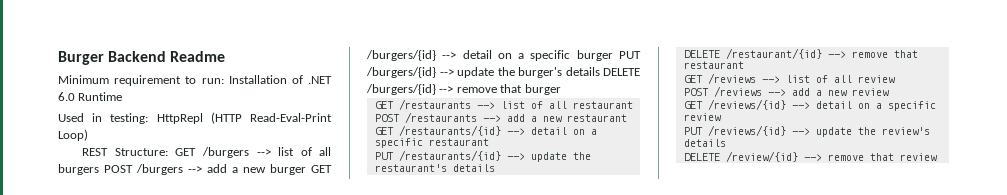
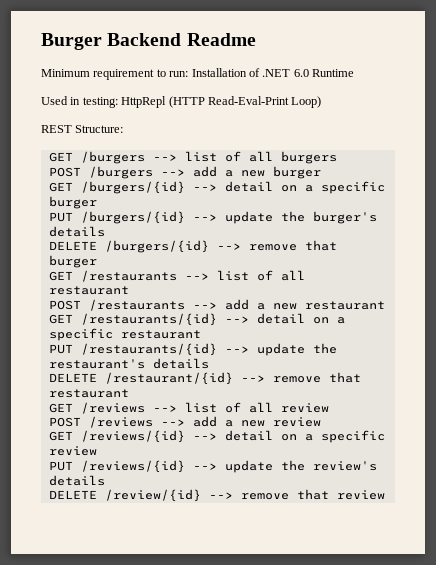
(168, 152) none -> (124, 129) //
(99, 169) none -> (337, 157) //
(306, 169) none -> (321, 172) //
(613, 55) none -> (97, 202) //
(600, 71) none -> (105, 231) //

